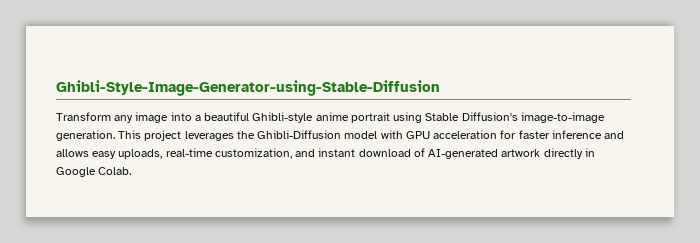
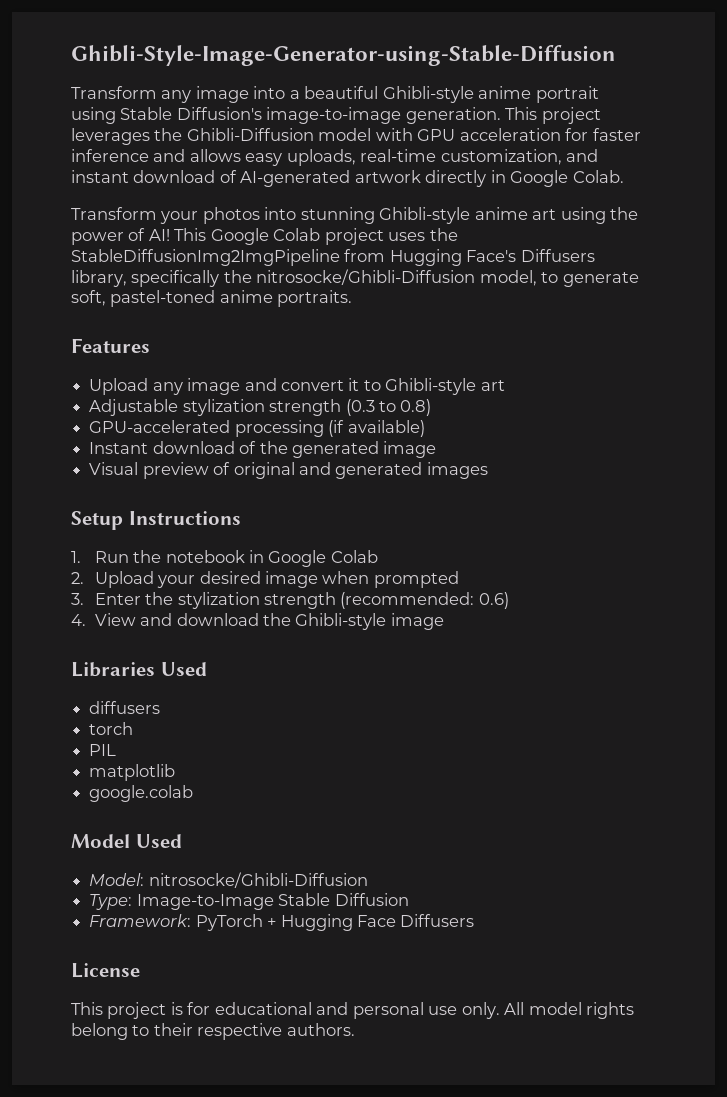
(132, 171) none -> [71,207,639,224] [71,228,458,245] [71,249,595,266] [71,269,639,287] [71,290,353,307] [71,338,150,353] [89,378,505,395] [89,399,432,416] [89,420,425,437] [89,441,437,458] [89,462,488,479] [71,511,241,530] [71,550,378,567] [71,571,459,588] [71,592,509,609] [71,613,444,630] [71,662,207,677] [89,701,161,714] [89,722,134,735] [89,744,117,756] [89,764,176,781] [89,785,194,802] [71,834,182,848] [89,872,368,888] [89,893,409,910] [89,914,475,931] [71,963,140,978] [71,1002,635,1019] [71,1023,355,1040] // Transform your photos into stunning Ghibli-style anime art using the power of AI! This Google Colab project uses the StableDiffusionImg2ImgPipeline from Hugging Face's Diffusers library, specifically the nitrosocke/Ghibli-Diffusion model, to generate soft, pastel-toned anime portraits. // Features // Upload any image and convert it to Ghibli-style art // Adjustable stylization strength (0.3 to 0.8) // GPU-accelerated processing (if available) // Instant download of the generated image // Visual preview of original and generated images // Setup Instructions // 1. Run the notebook in Google Colab // 2. Upload your desired image when prompted // 3. Enter the stylization strength (recommended: 0.6) // 4. View and download the Ghibli-style image // Libraries Used // diffusers // torch // PIL // matplotlib // google.colab // Model Used // Model: nitrosocke/Ghibli-Diffusion // Type: Image-to-Image Stable Diffusion // Framework: PyTorch + Hugging Face Diffusers // License // This project is for educational and personal use only. All model rights belong to their respective authors.

